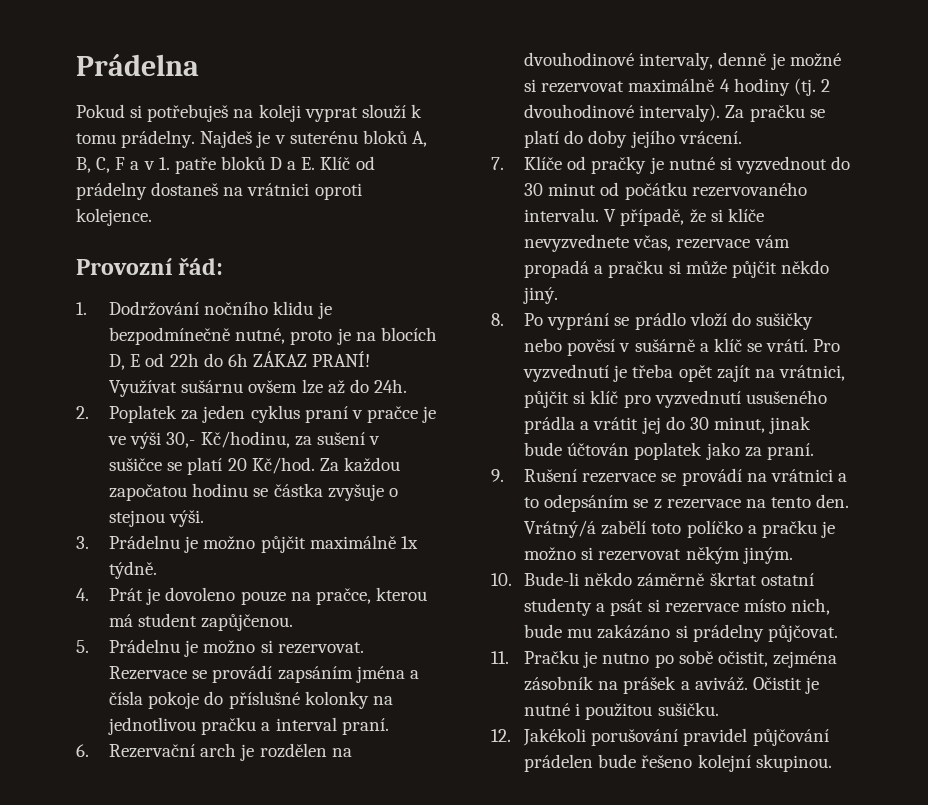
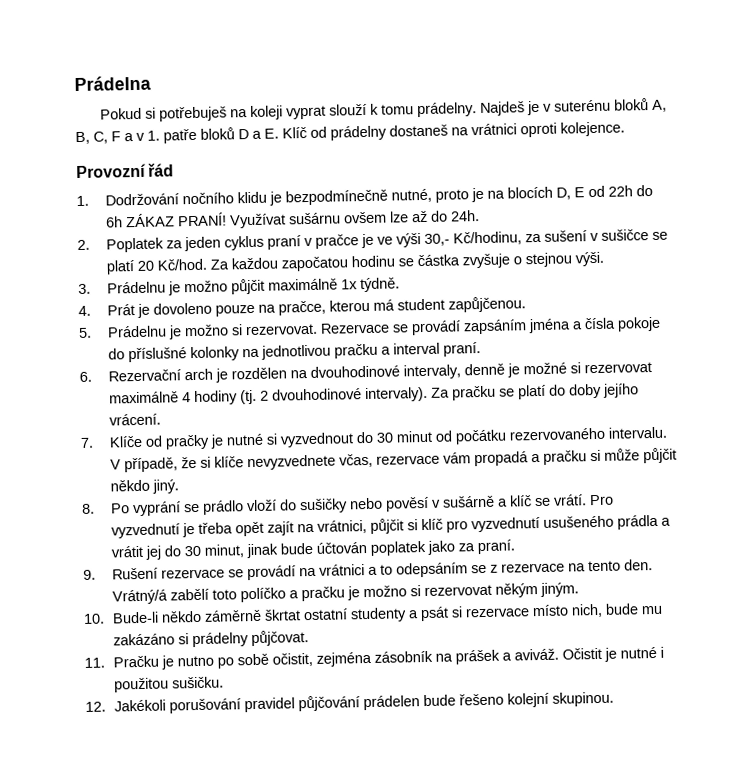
[178,257,224,275] řád: -> [148,163,175,177] řád

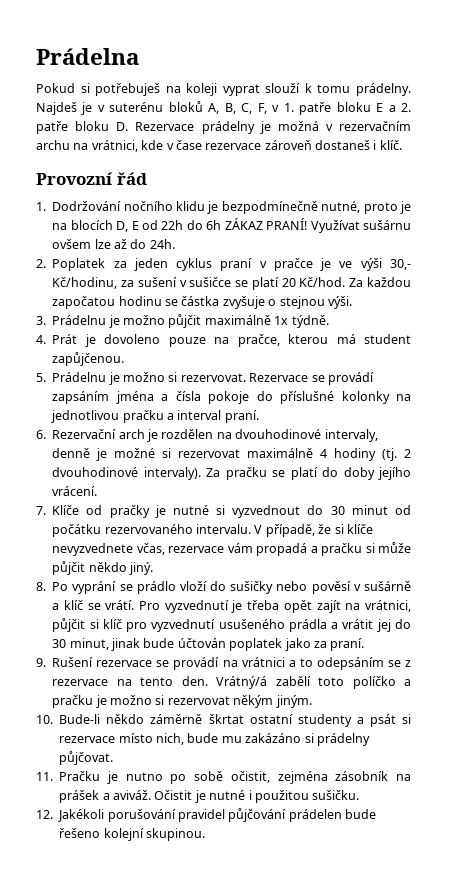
[111,131,134,142] F a -> [257,103,267,114] F,
[200,121,625,141] bloků D a E. Klíč od prádelny dostaneš na vrátnici oproti kolejence. -> [336,102,411,112] [36,121,411,134] [36,140,402,152] bloku E a 2. patře bloku D. Rezervace prádelny je možná v rezervačním archu na vrátnici, kde v čase rezervace zároveň dostaneš i klíč.

